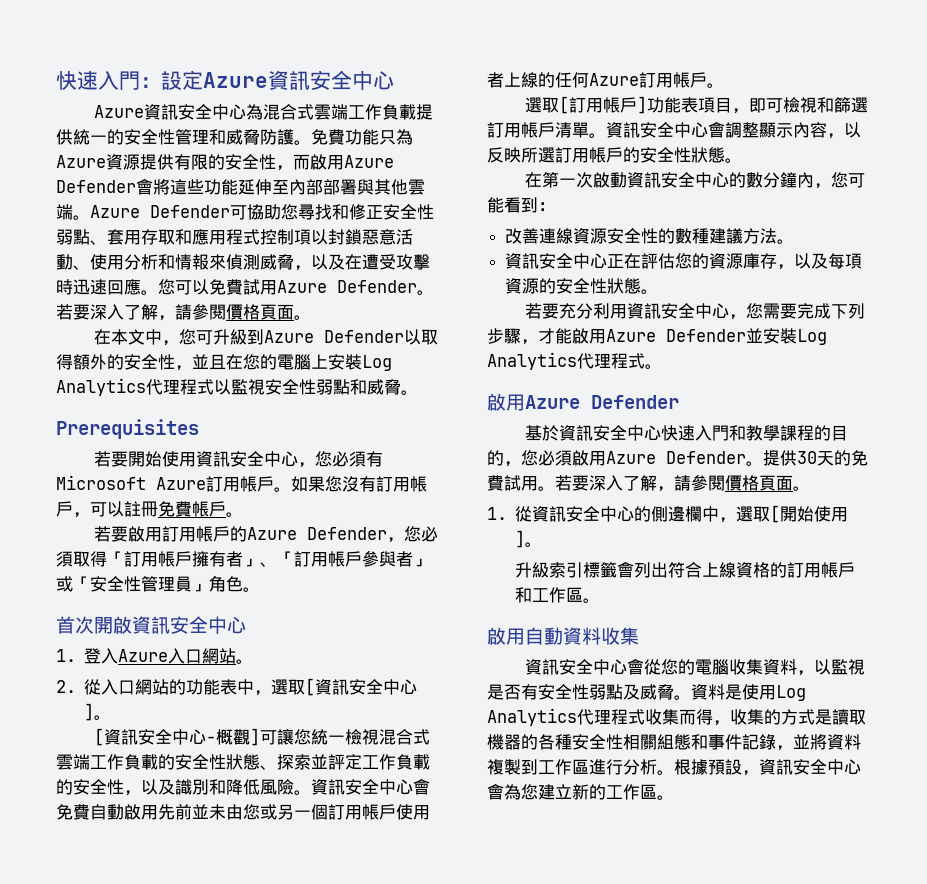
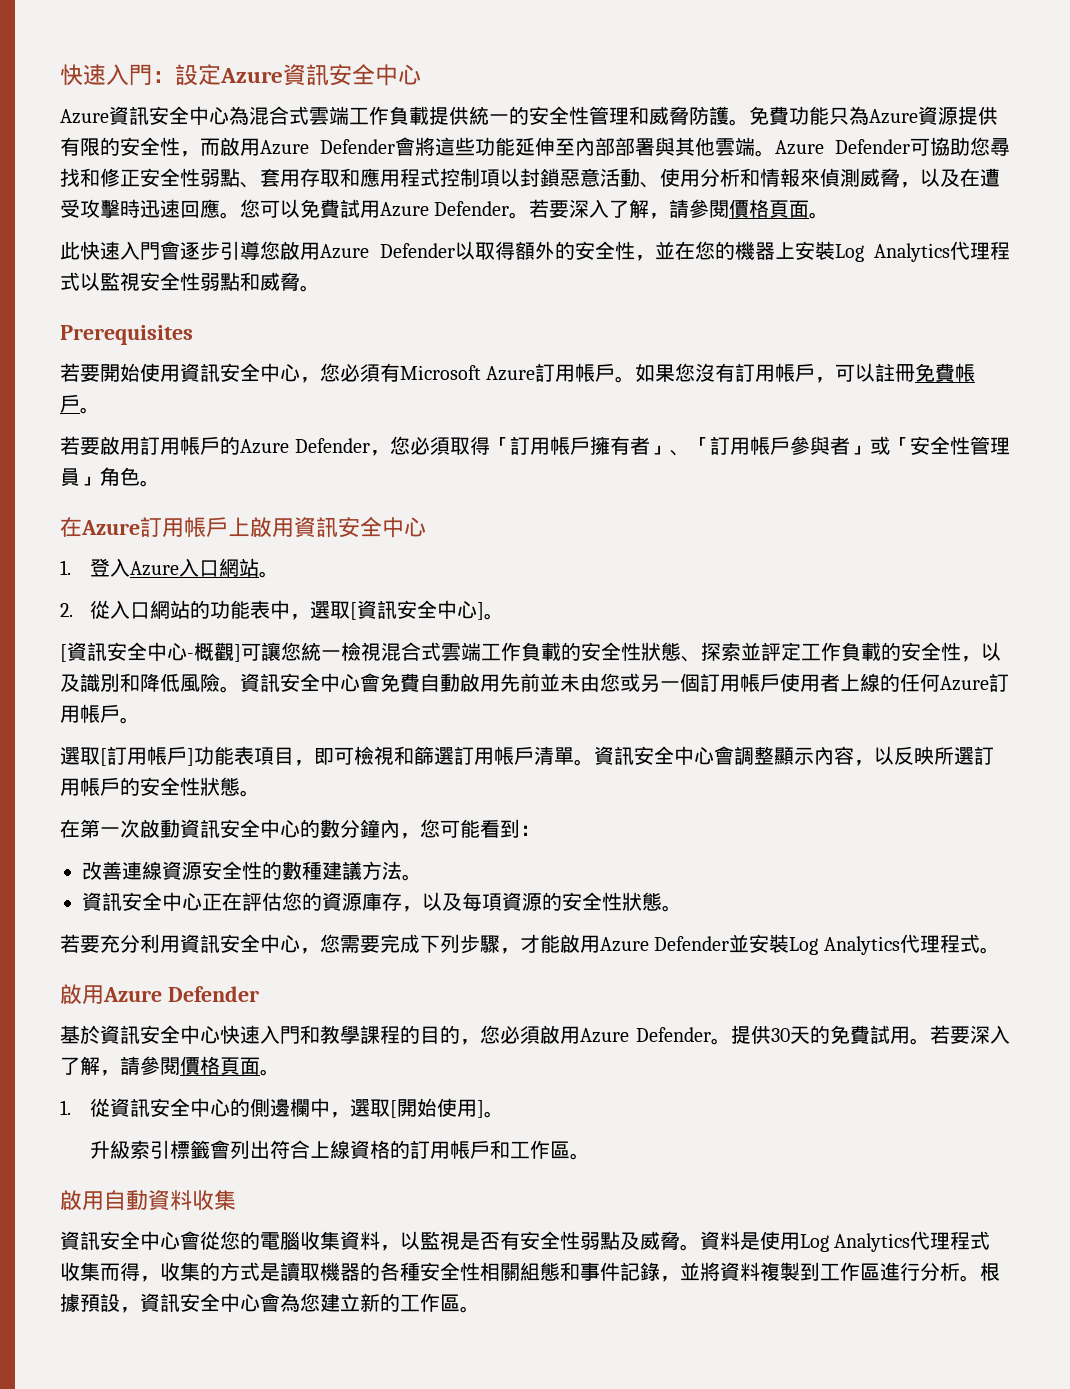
[93,329,264,346] 在本文中，您可升級到 -> [60,241,320,261] 此快速入門會逐步引導您啟用
[209,354,311,370] 且在您的電腦 -> [674,241,775,260] 在您的機器
[56,616,132,634] 首次開啟 -> [60,517,294,538] 在Azure訂用帳戶上啟用

